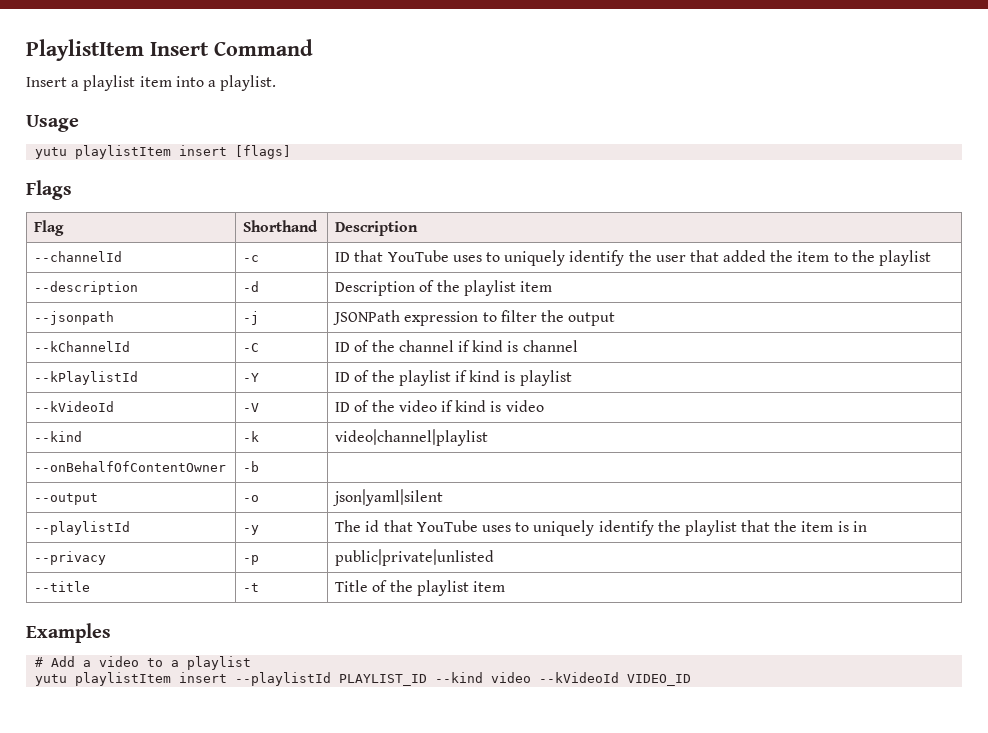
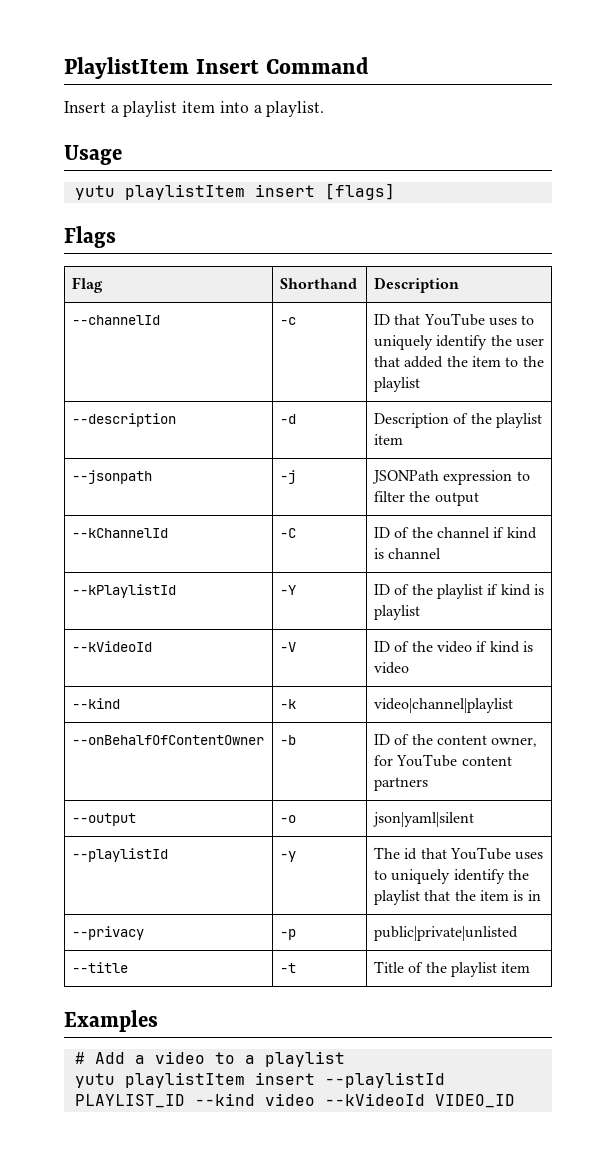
(260, 466) none -> [373,734,538,747] [373,754,512,767] [373,777,428,791] ID of the content owner, for YouTube content partners

